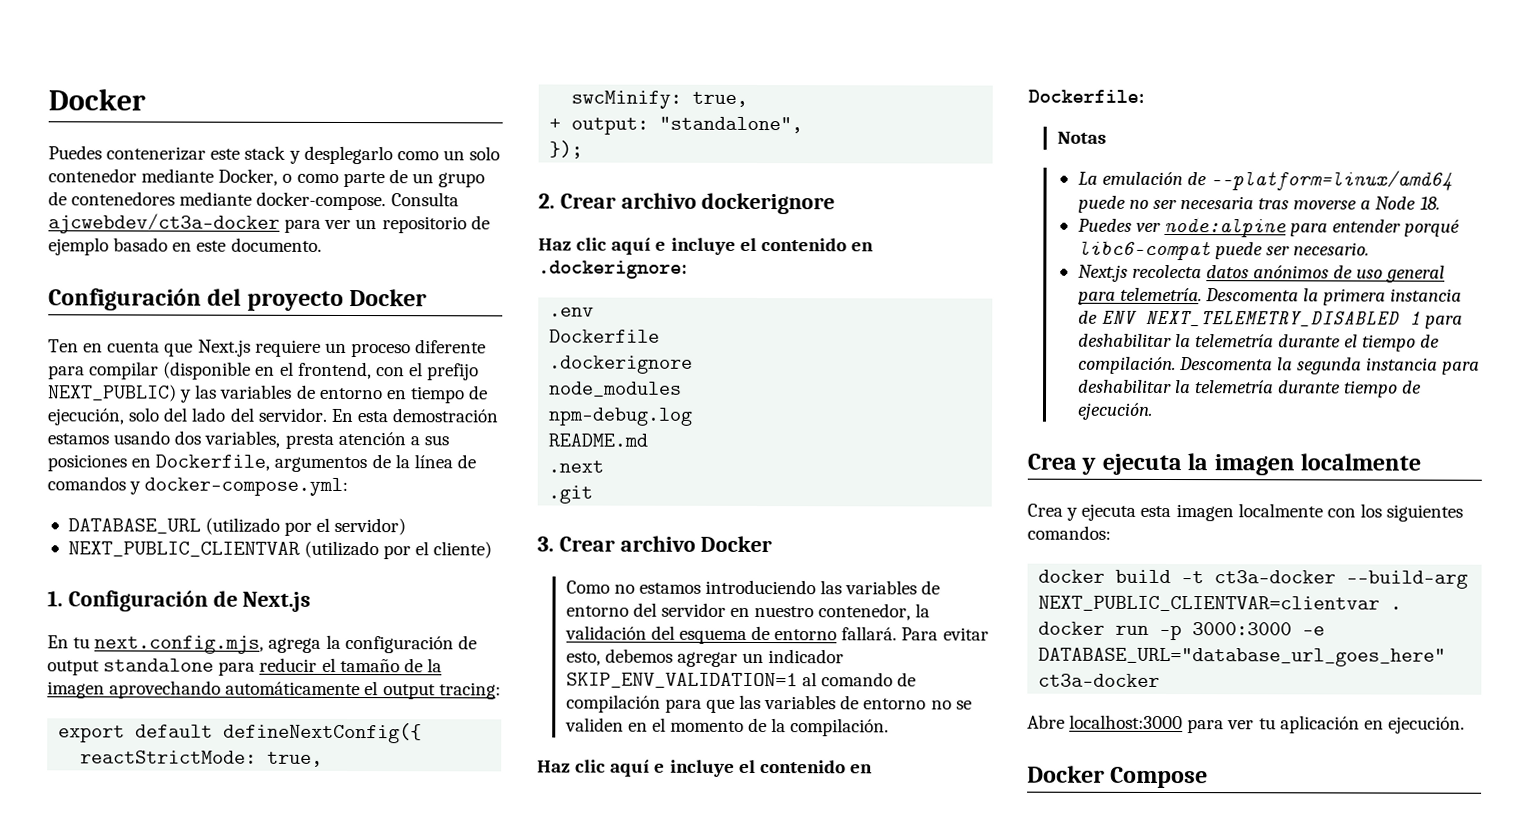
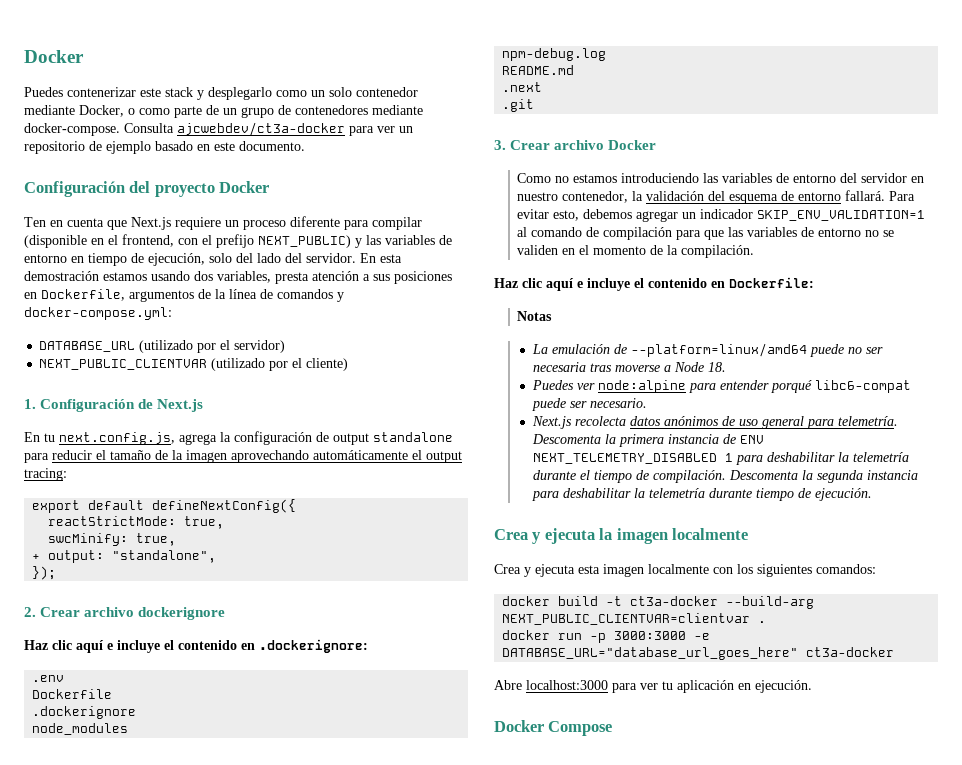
[94,635,265,654] next.config.mjs, -> [59,432,175,445] next.config.js,

